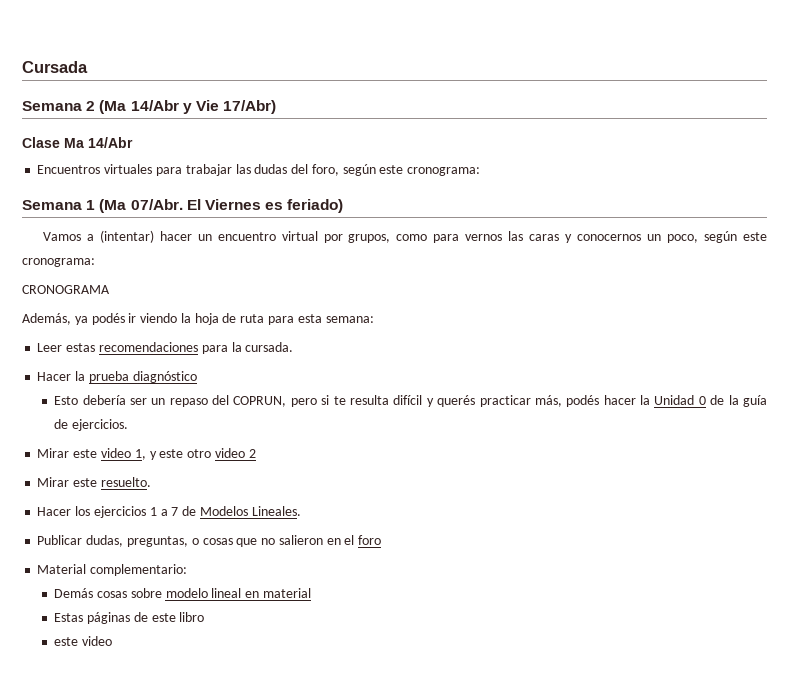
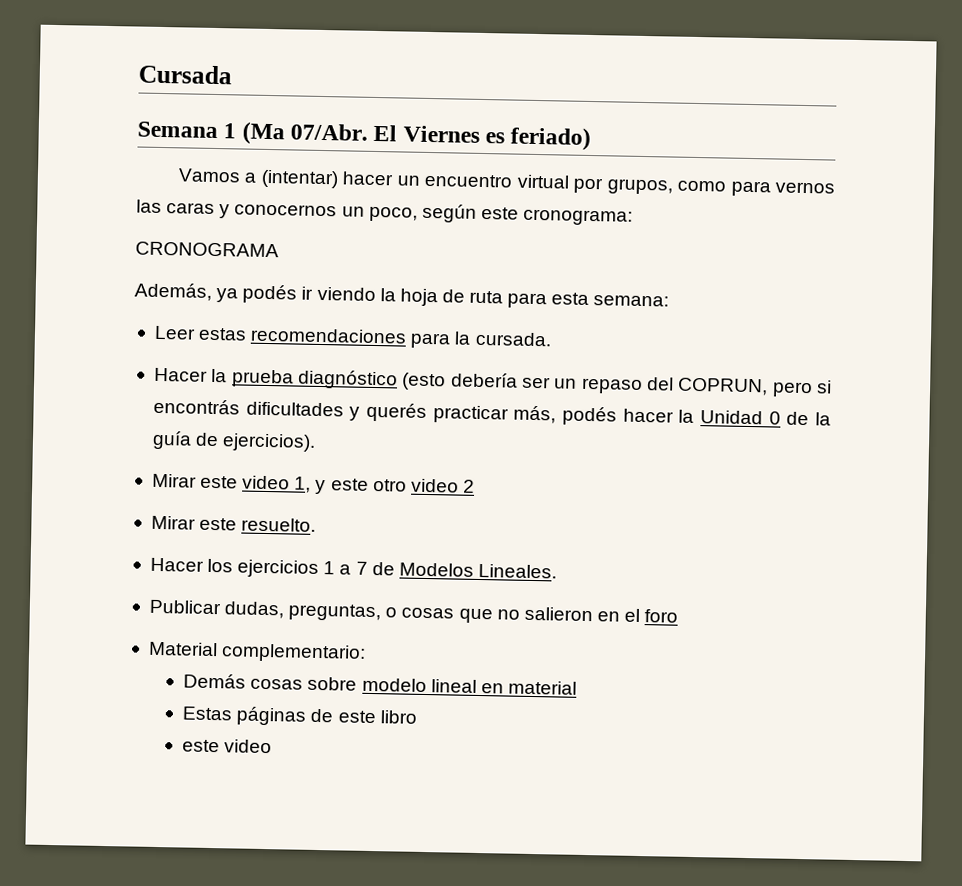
[22,100,277,114] [22,137,133,148] [37,164,481,176] // Semana 2 (Ma 14/Abr y Vie 17/Abr) // Clase Ma 14/Abr // Encuentros virtuales para trabajar las dudas del foro, según este cronograma: -> (232, 74) none
[54,396,79,405] // Esto -> [401,372,447,391] (esto
[333,395,423,405] te resulta difícil -> [152,398,344,417] encontrás dificultades
[71,419,128,431] ejercicios. -> [222,433,317,452] ejercicios).

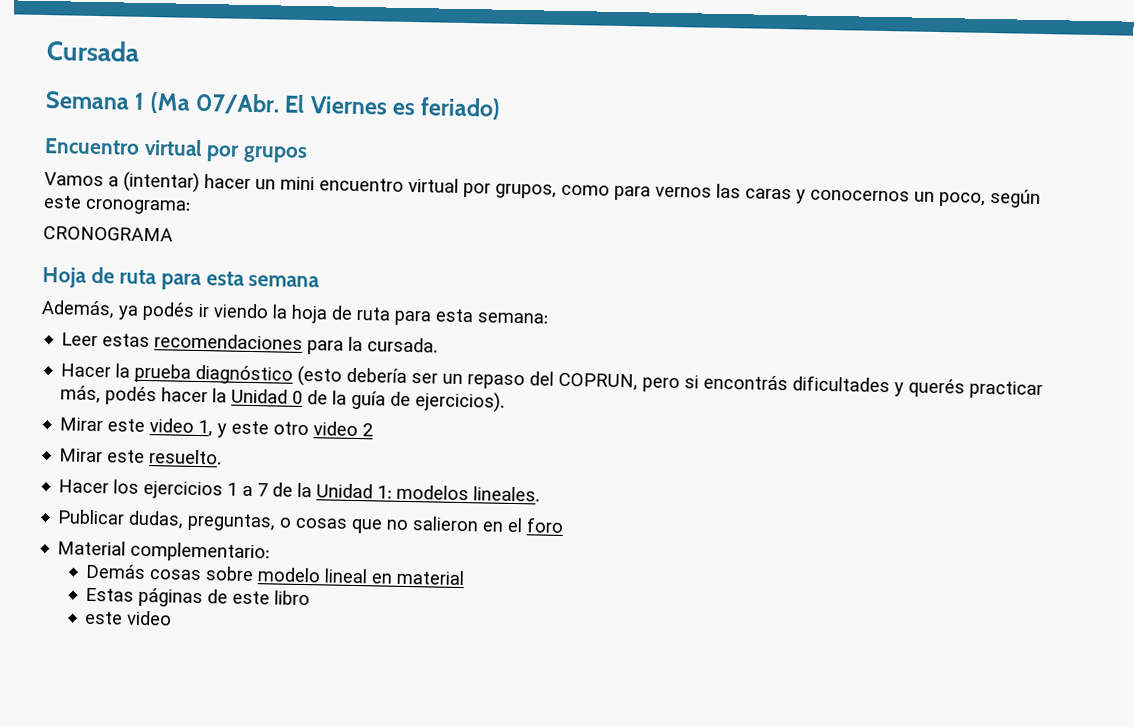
(592, 138) none -> [44,138,309,164] // Encuentro virtual por grupos
(420, 180) none -> [280,176,315,191] mini
(279, 249) none -> [42,266,321,291] // Hoja de ruta para esta semana
[398,562,557,579] Modelos Lineales. -> [297,482,541,502] la Unidad 1: modelos lineales.

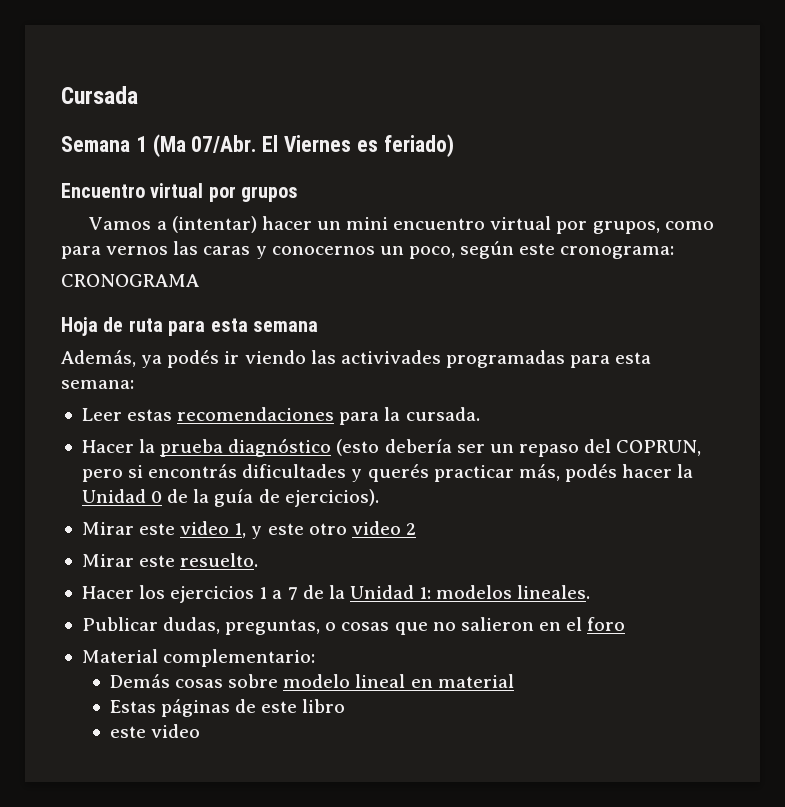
[272,304,391,324] la hoja de ruta -> [310,350,565,368] las activivades programadas

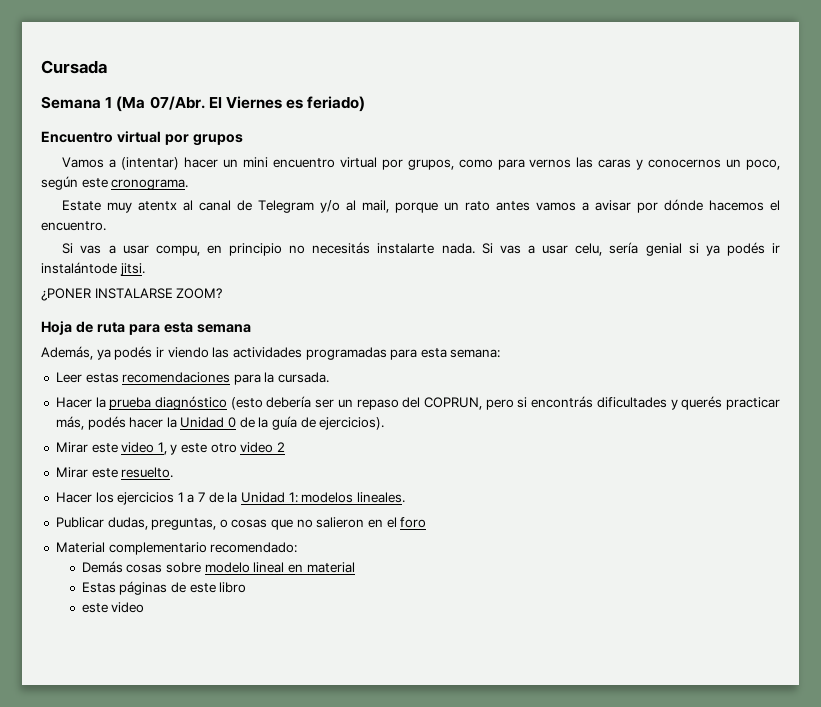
[560,246,675,259] [61,274,199,287] cronograma: // CRONOGRAMA -> [111,179,189,190] [62,199,780,213] [41,221,106,231] [62,242,780,256] [41,262,145,276] [41,288,223,301] cronograma. // Estate muy atentx al canal de Telegram y/o al mail, porque un rato antes vamos a avisar por dónde hacemos el encuentro. // Si vas a usar compu, en principio no necesitás instalarte nada. Si vas a usar celu, sería genial si ya podés ir instalántode jitsi. // ¿PONER INSTALARSE ZOOM?
[340,350,441,364] activivades -> [232,347,302,358] actividades
[163,649,316,667] complementario: -> [108,542,298,555] complementario recomendado:

